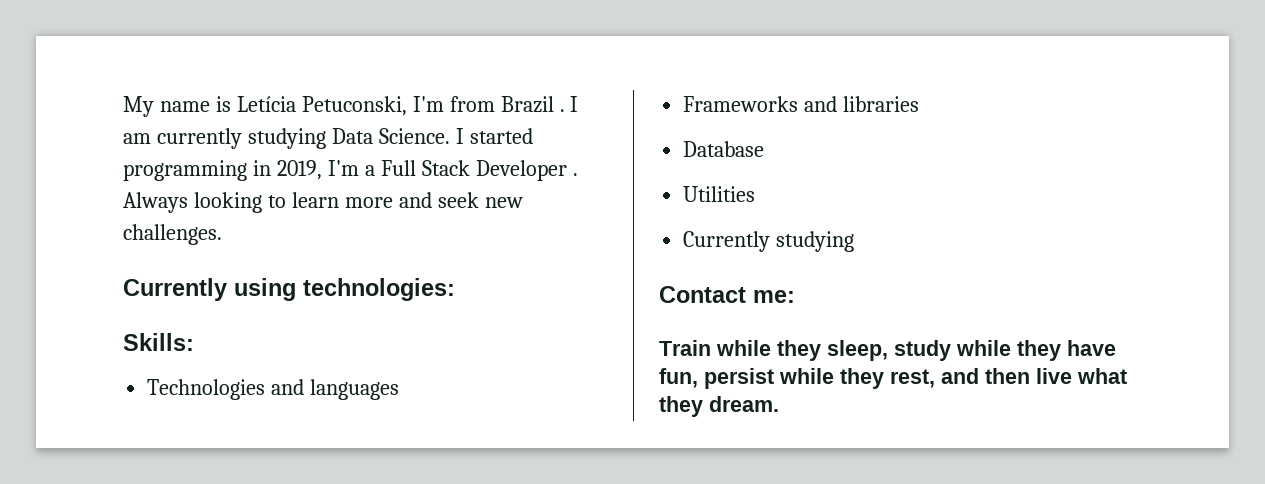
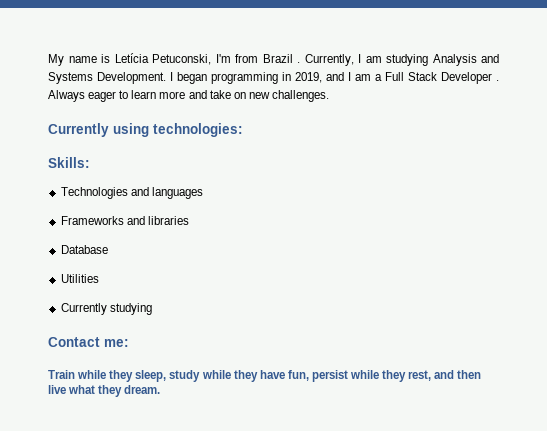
[570,96,579,112] [123,128,533,149] [123,160,359,181] I am currently studying Data Science. I started programming in 2019, I'm -> [304,54,499,66] [48,72,371,84] Currently, I am studying Analysis and Systems Development. I began programming in 2019, and I am
[193,192,262,213] looking -> [88,91,117,102] eager
[437,192,479,208] seek -> [209,90,246,99] take on

